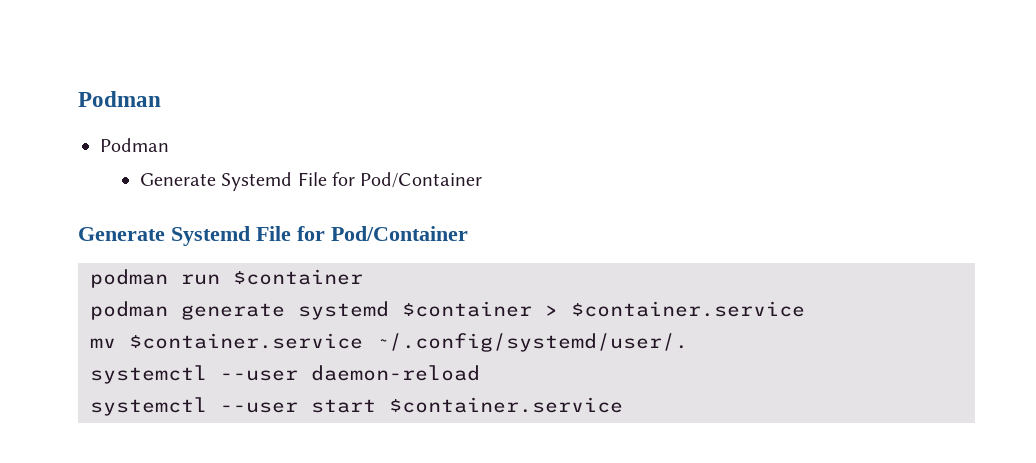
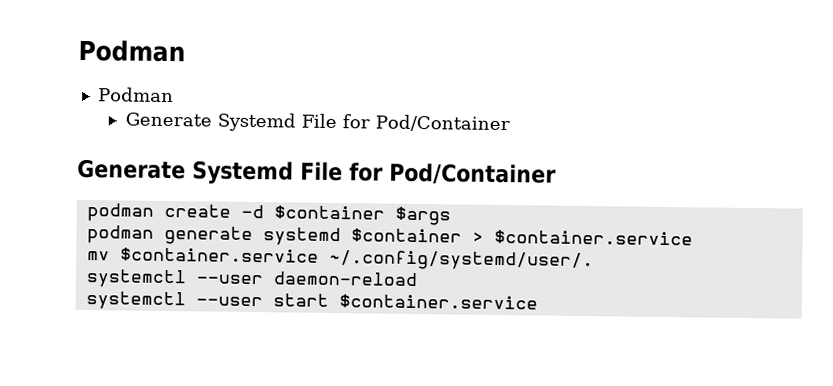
[181,269,363,285] run $container -> [163,203,451,226] create -d $container $args

